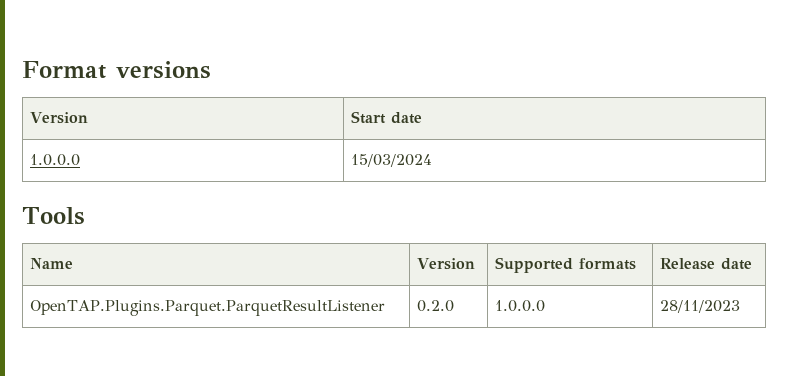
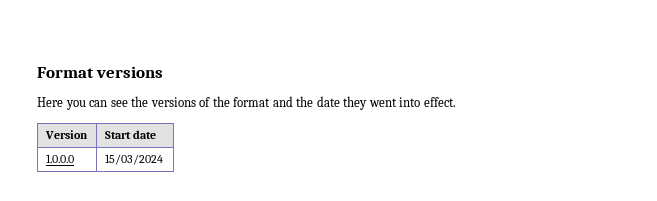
(211, 70) none -> [37,96,456,110] // Here you can see the versions of the format and the date they went into effect.
[22,207,85,225] [29,258,73,269] [416,258,475,270] [494,257,636,273] [659,258,752,270] [29,300,385,316] [416,300,454,312] [494,300,545,312] [659,300,740,313] // Tools // Name | Version | Supported formats | Release date // OpenTAP.Plugins.Parquet.ParquetResultListener | 0.2.0 | 1.0.0.0 | 28/11/2023 -> (163, 159) none

